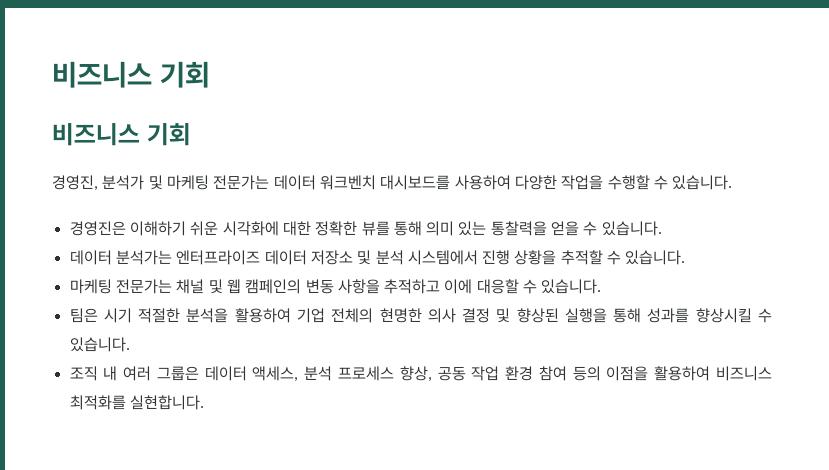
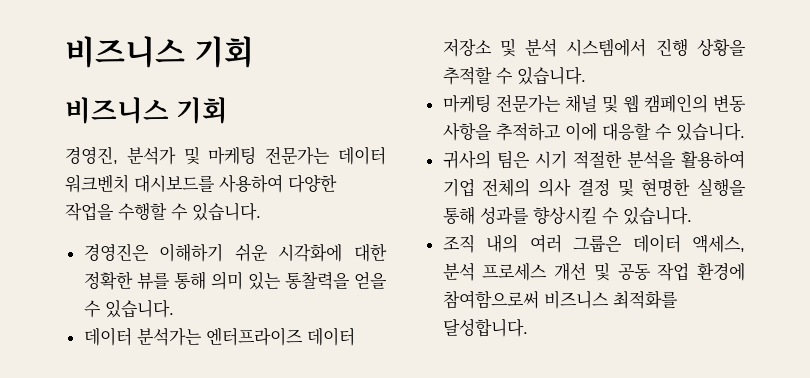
(602, 286) none -> [442,150,491,169] 귀사의
[379,308,422,323] 현명한 -> (531, 187) none
[516,308,559,323] 향상된 -> [641,178,691,196] 현명한
[103,366,118,381] 내 -> [486,234,519,253] 내의
[399,366,711,382] 향상, 공동 작업 환경 참여 등의 이점을 활용하여 -> [554,262,745,281] [442,290,539,309] 개선 및 공동 작업 환경에 참여함으로써
[129,395,204,410] 실현합니다. -> [442,319,528,337] 달성합니다.

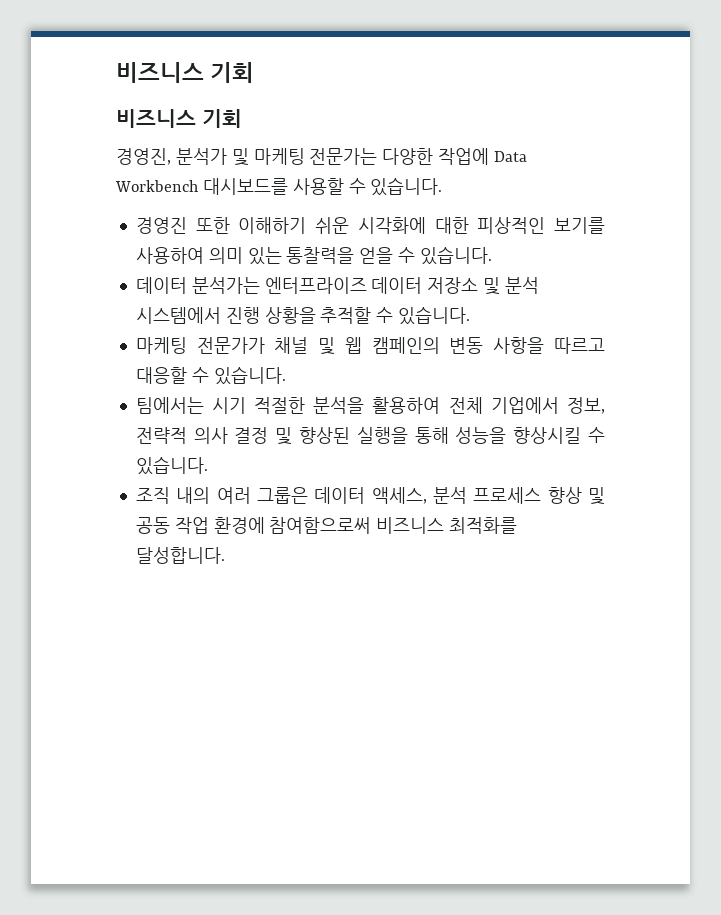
[338,146,387,165] [65,174,337,193] [65,203,261,221] [83,243,149,261] 데이터 워크벤치 대시보드를 사용하여 다양한 작업을 수행할 수 있습니다. // 경영진은 -> [382,148,528,165] [115,177,443,196] [135,217,230,234] 다양한 작업에 Data Workbench 대시보드를 사용할 수 있습니다. // 경영진 또한
[83,271,206,290] 정확한 뷰를 통해 -> [477,217,605,234] [135,247,204,264] 피상적인 보기를 사용하여
[495,94,561,113] 전문가는 -> [196,337,265,354] 전문가가
[495,122,597,141] 추적하고 이에 -> [554,337,605,354] 따르고
[442,150,530,169] 귀사의 팀은 -> [135,397,204,414] 팀에서는
[442,178,531,197] 기업 전체의 -> [448,397,605,414] [135,427,187,444] 전체 기업에서 정보, 전략적
[641,178,691,196] 현명한 -> [299,427,350,444] 향상된
[479,207,529,225] 성과를 -> [455,427,507,444] 성능을
[554,262,587,281] 개선 -> [547,487,582,504] 향상

